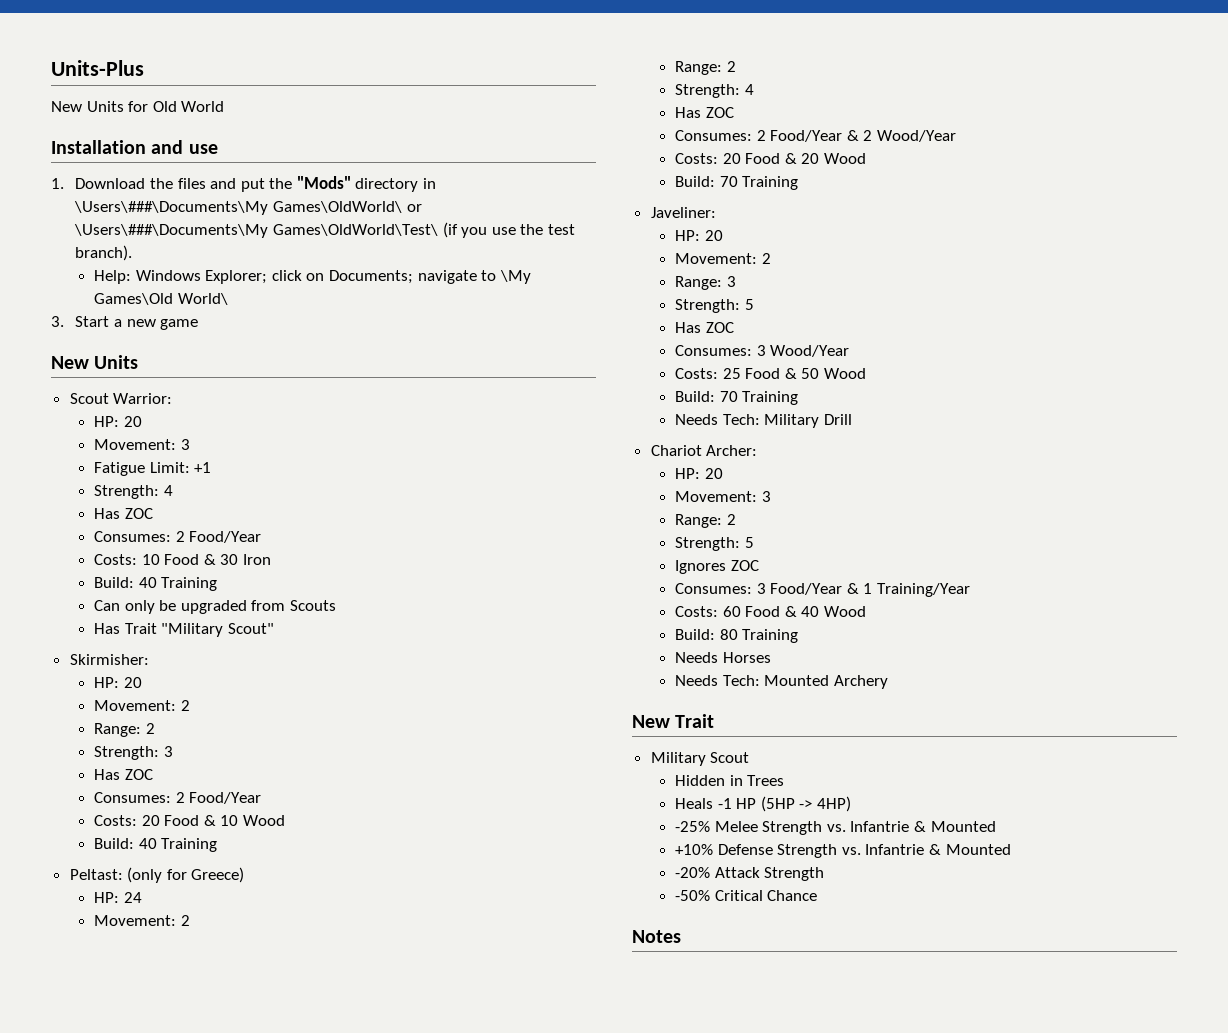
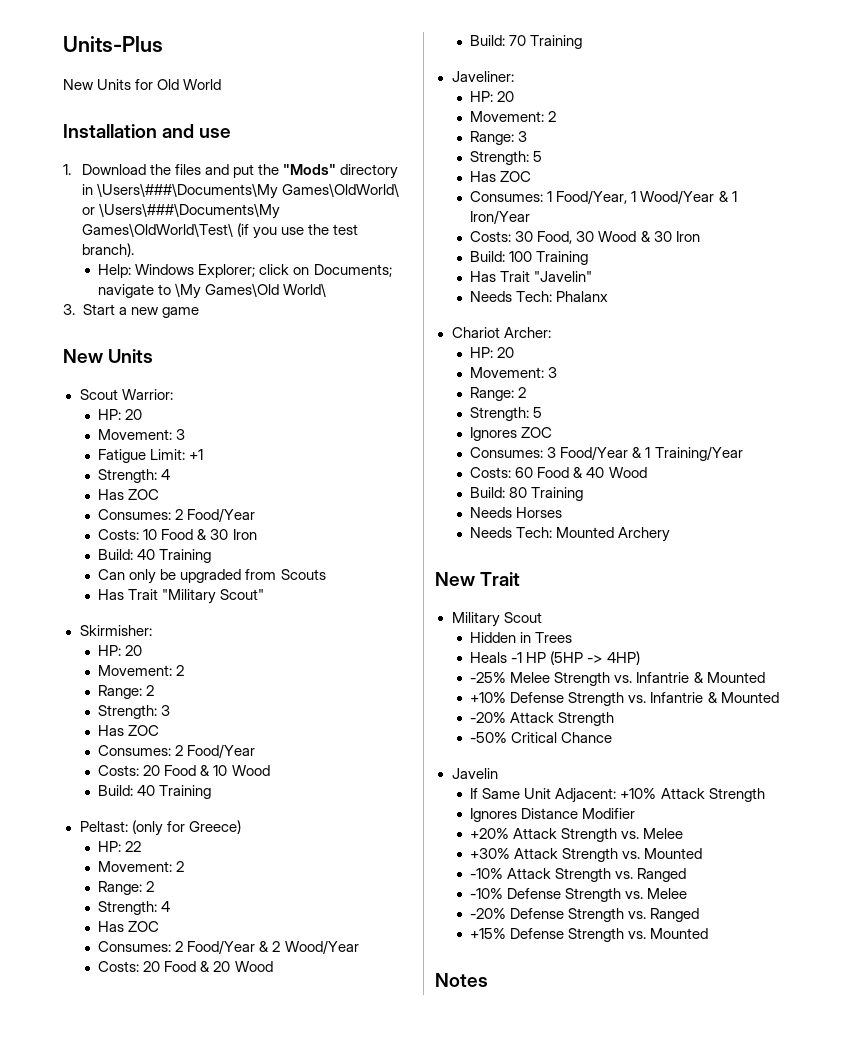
[123,892,142,903] 24 -> [125,841,142,852] 22
[756,345,850,357] [675,368,866,379] [675,391,799,405] [675,414,852,428] 3 Wood/Year // Costs: 25 Food & 50 Wood // Build: 70 Training // Needs Tech: Military Drill -> [547,190,737,204] [470,210,531,224] [470,231,700,244] [470,251,589,265] [470,271,593,282] [470,291,609,302] 1 Food/Year, 1 Wood/Year & 1 Iron/Year // Costs: 30 Food, 30 Wood & 30 Iron // Build: 100 Training // Has Trait "Javelin" // Needs Tech: Phalanx
(818, 895) none -> [451,768,498,779] [470,788,765,803] [470,808,636,822] [470,828,684,842] [470,848,703,862] [470,868,687,882] [470,888,688,902] [470,908,700,922] [470,928,709,942] // Javelin // If Same Unit Adjacent: +10% Attack Strength // Ignores Distance Modifier // +20% Attack Strength vs. Melee // +30% Attack Strength vs. Mounted // -10% Attack Strength vs. Ranged // -10% Defense Strength vs. Melee // -20% Defense Strength vs. Ranged // +15% Defense Strength vs. Mounted

